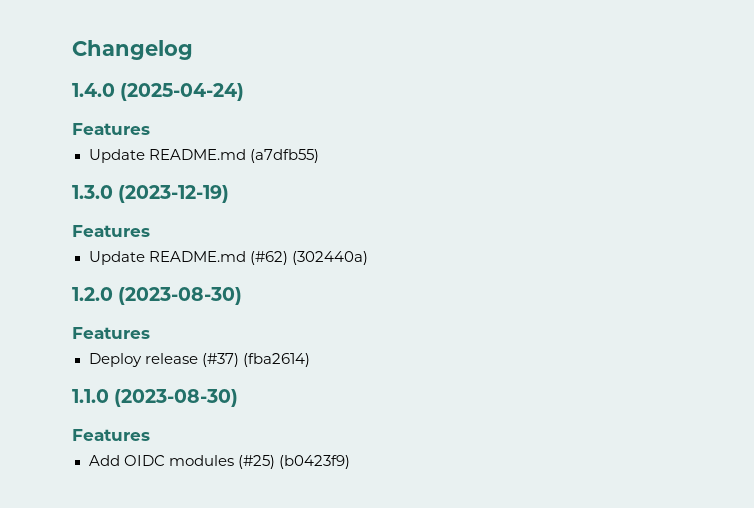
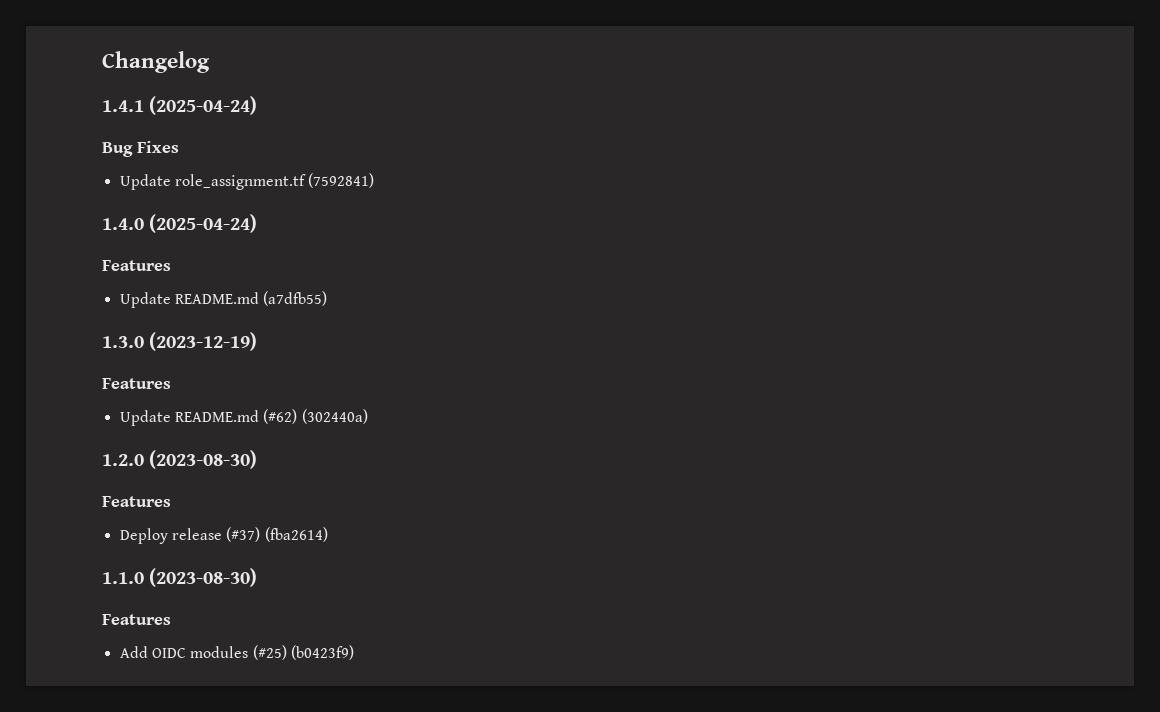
(193, 50) none -> [102,96,258,115] [102,141,179,157] [119,173,375,190] // 1.4.1 (2025-04-24) // Bug Fixes // Update role_assignment.tf (7592841)

